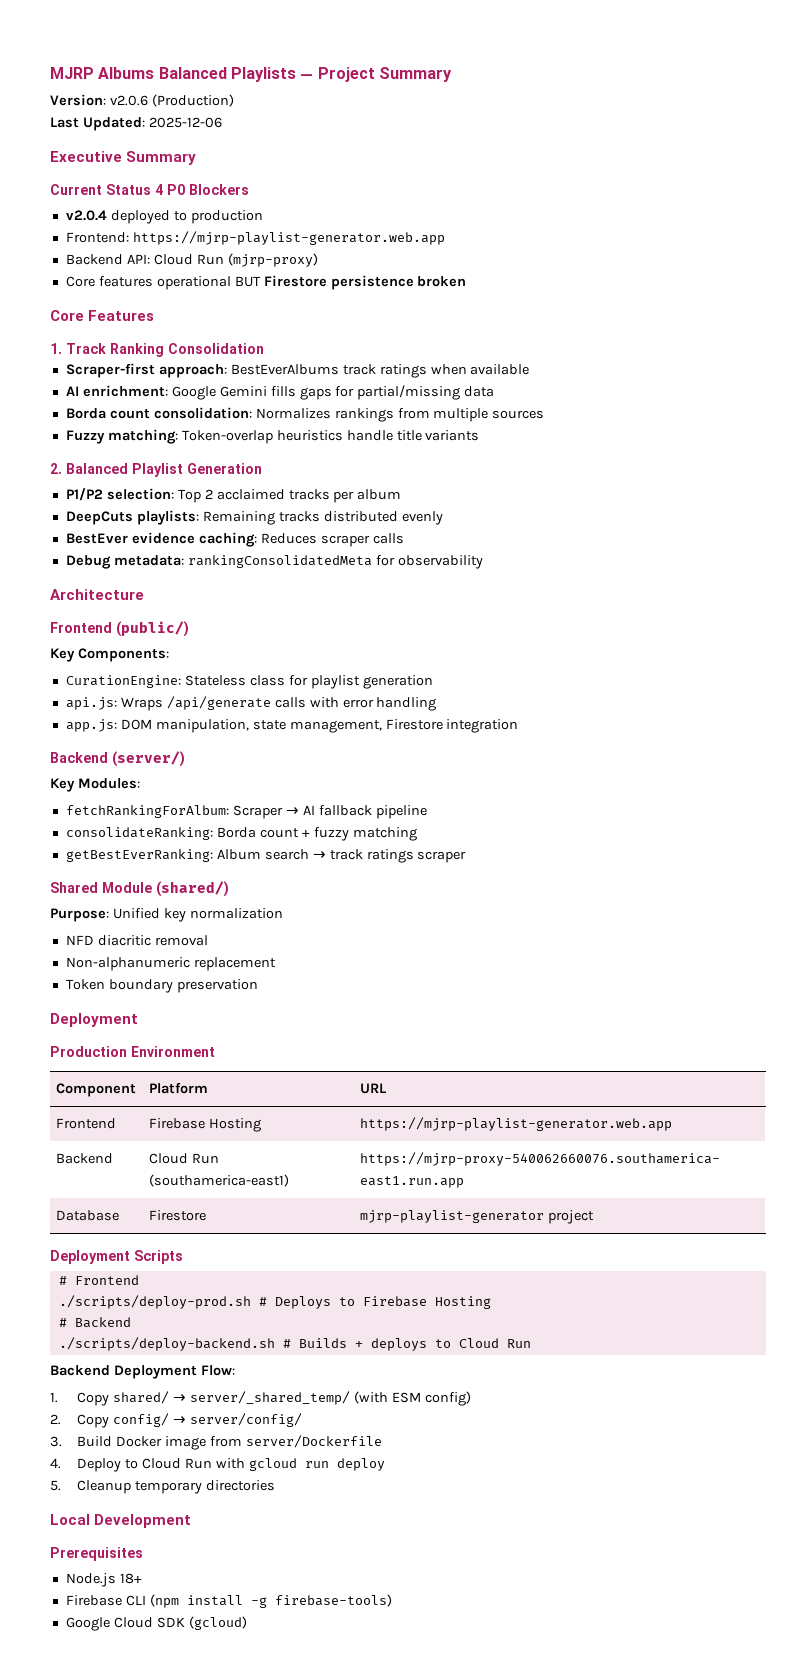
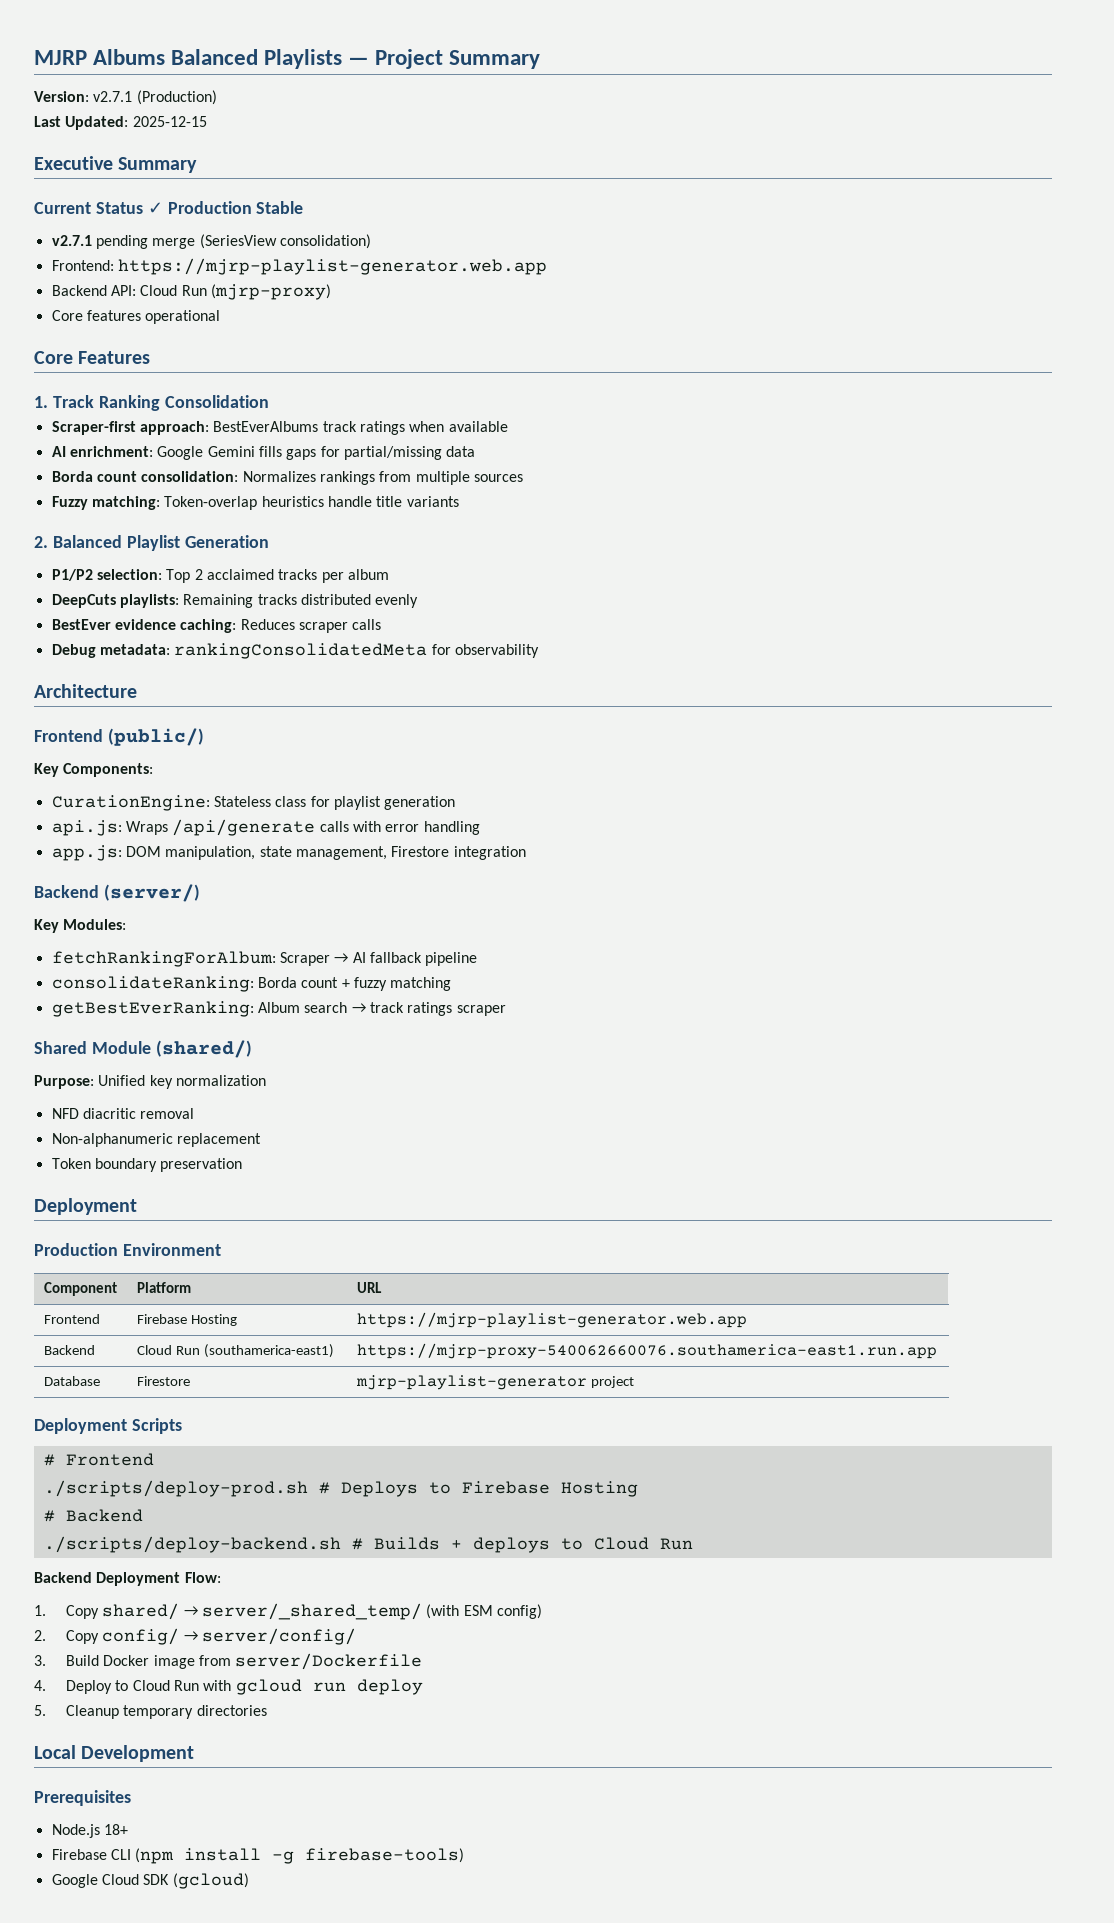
[109,95,148,106] v2.0.6 -> [93,91,133,102] v2.7.1
[148,117,222,128] 2025-12-06 -> [132,116,207,127] 2025-12-15
[155,184,249,195] [65,210,263,224] 4 P0 Blockers // v2.0.4 deployed to production -> [147,201,304,214] [51,234,371,249] ✓ Production Stable // v2.7.1 pending merge (SeriesView consolidation)
[234,275,467,290] BUT Firestore persistence broken -> (221, 317) none

